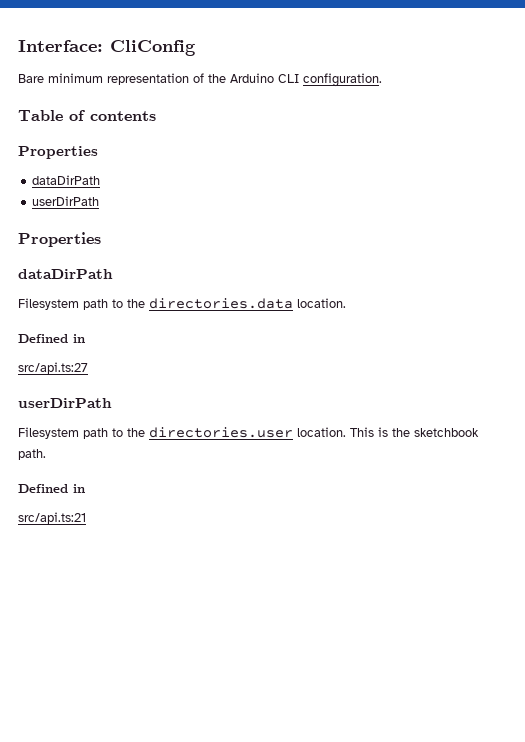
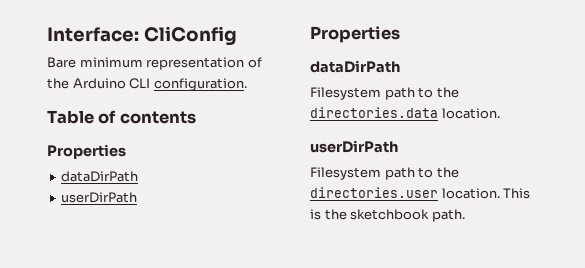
[18,334,85,343] [18,362,88,374] // Defined in // src/api.ts:27 -> (500, 113) none
[18,484,85,493] [18,512,86,524] // Defined in // src/api.ts:21 -> (465, 215) none

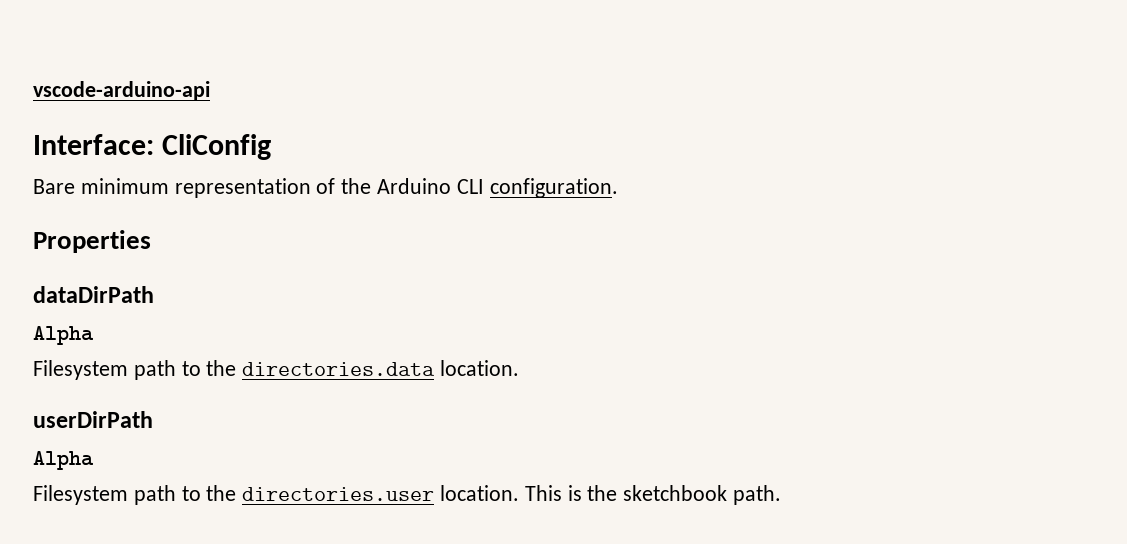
(47, 34) none -> [33,81,210,100] vscode-arduino-api //
[47,110,196,124] [47,144,126,159] [61,171,139,182] [61,192,138,203] [310,26,400,43] [310,60,400,73] // Table of contents // Properties // dataDirPath // userDirPath // Properties // dataDirPath -> [33,230,151,253] [33,286,154,303] [33,326,94,345] // Properties // dataDirPath // Alpha
(398, 146) none -> [33,451,94,470] // Alpha

